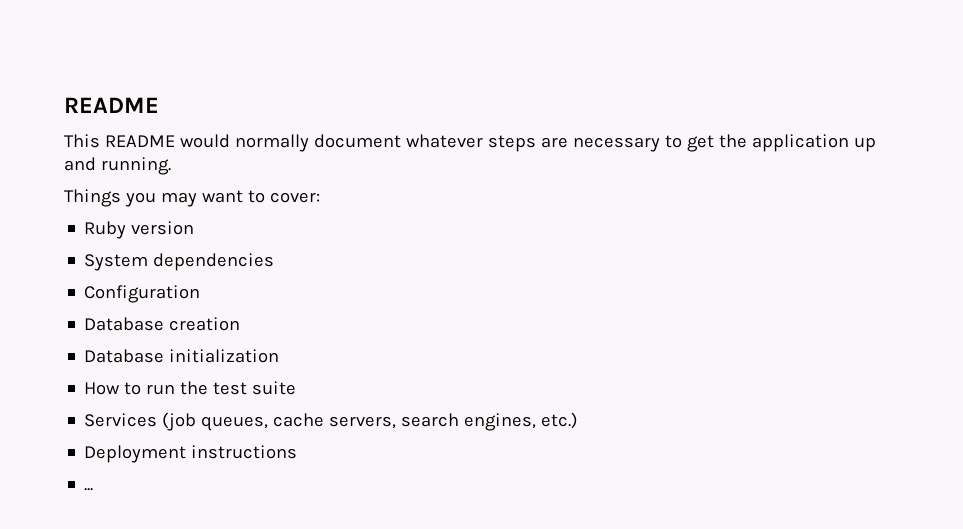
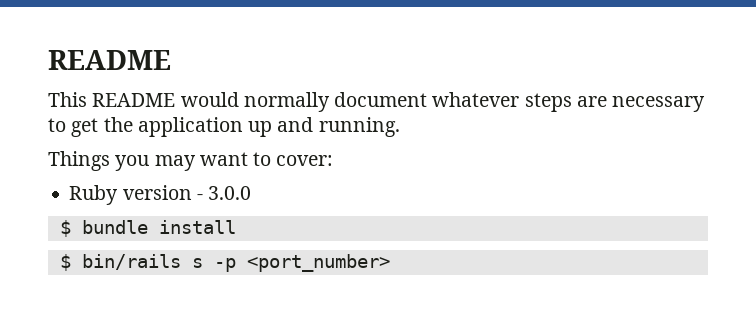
[84,253,275,271] [84,285,201,303] [84,317,241,331] [84,349,280,363] [84,381,297,395] [84,412,579,431] [84,445,298,463] [84,488,94,491] // System dependencies // Configuration // Database creation // Database initialization // How to run the test suite // Services (job queues, cache servers, search engines, etc.) // Deployment instructions // ... -> [196,186,252,200] [59,220,236,237] [59,254,390,272] - 3.0.0 // $ bundle install // $ bin/rails s -p <port_number>

